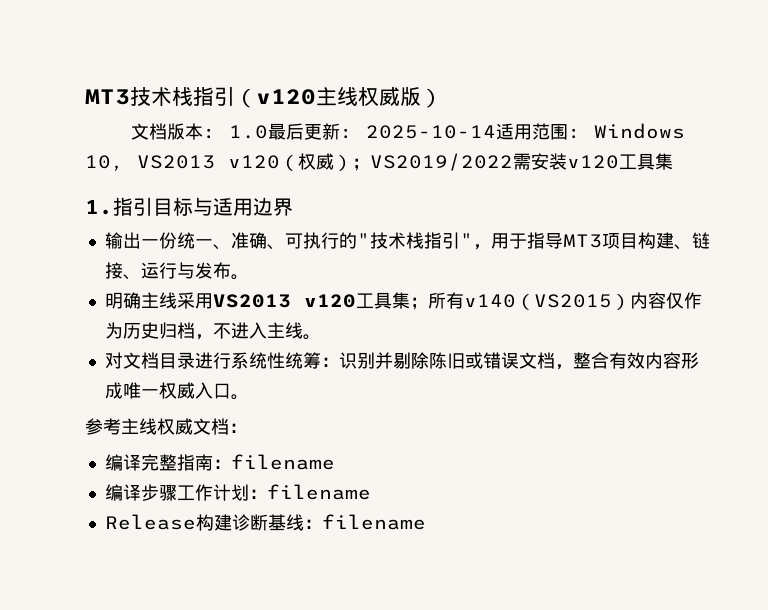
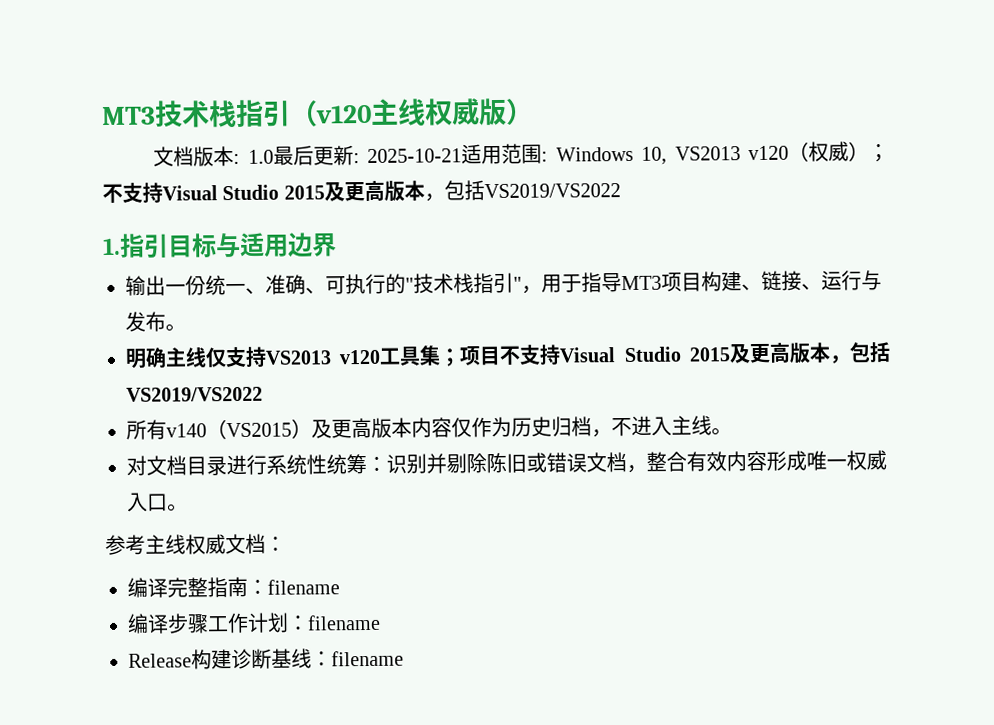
[366,125,497,139] 2025-10-14 -> [367,148,463,163] 2025-10-21
[370,153,673,171] VS2019/2022需安装v120工具集 -> [102,180,621,204] 不支持Visual Studio 2015及更高版本，包括VS2019/VS2022
[176,292,213,309] 采用 -> [205,346,267,368] 仅支持
(428, 303) none -> [459,341,891,366] [126,386,263,402] 项目不支持Visual Studio 2015及更高版本，包括VS2019/VS2022 //
(630, 302) none -> [311,417,412,439] 及更高版本

